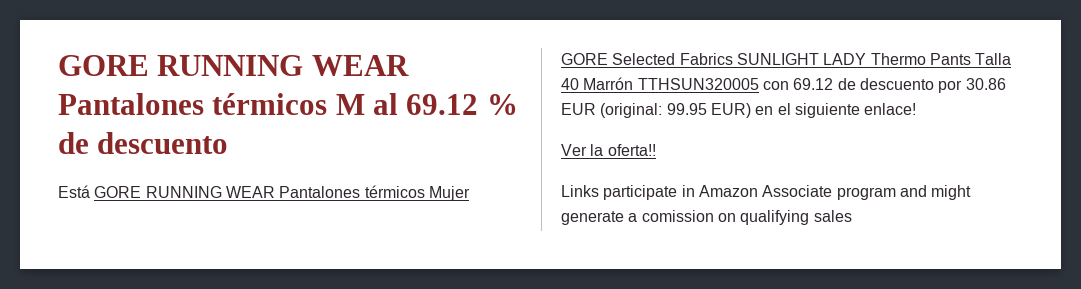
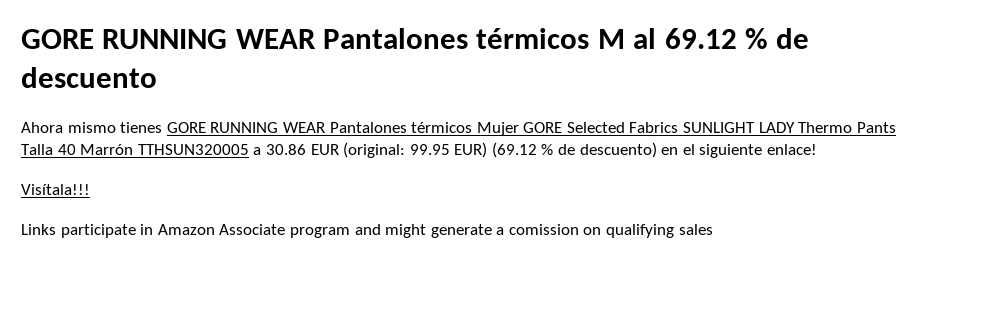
[58,185,90,198] Está -> [21,122,163,133] Ahora mismo tienes
[762,78,963,93] con 69.12 de descuento por -> [253,147,262,155] a
(751, 110) none -> [491,142,657,158] (69.12 % de descuento)
[561,144,656,156] Ver la oferta!! -> [21,184,90,195] Visítala!!!

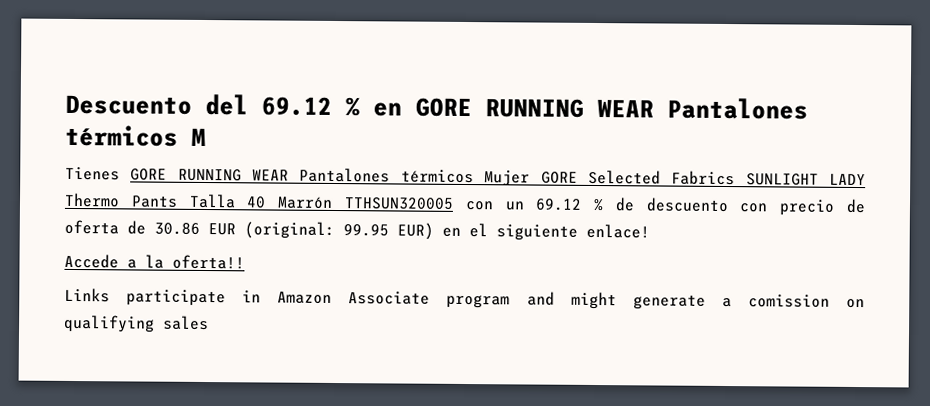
(21, 39) none -> [65,94,402,117] Descuento del 69.12 % en
[633,28,810,49] [21,67,157,88] [21,122,163,133] al 69.12 % de descuento // Ahora mismo tienes -> [65,166,120,181] // Tienes
[253,147,262,155] a -> [464,197,867,216] [64,219,146,235] con un 69.12 % de descuento con precio de oferta de
[491,142,657,158] (69.12 % de descuento) -> (434, 231) none
[21,184,90,195] Visítala!!! -> [64,253,245,270] Accede a la oferta!!

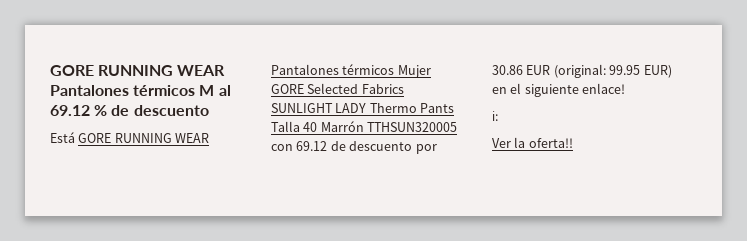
[65,94,402,117] Descuento del 69.12 % en -> (50, 70) none
[65,166,120,181] // Tienes -> [218,85,231,96] [50,105,209,116] [50,132,75,143] al 69.12 % de descuento // Está
[504,197,867,216] [64,219,146,235] un 69.12 % de descuento con precio de oferta de -> [296,141,437,154] 69.12 de descuento por
[64,253,137,269] Accede a -> [492,111,498,121] [492,138,511,148] ℹ: // Ver
[64,287,866,310] [63,314,209,333] // Links participate in Amazon Associate program and might generate a comission on qualifying sales -> (573, 143) none

